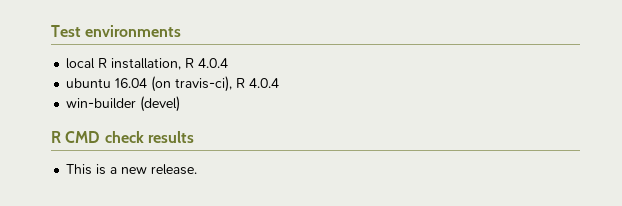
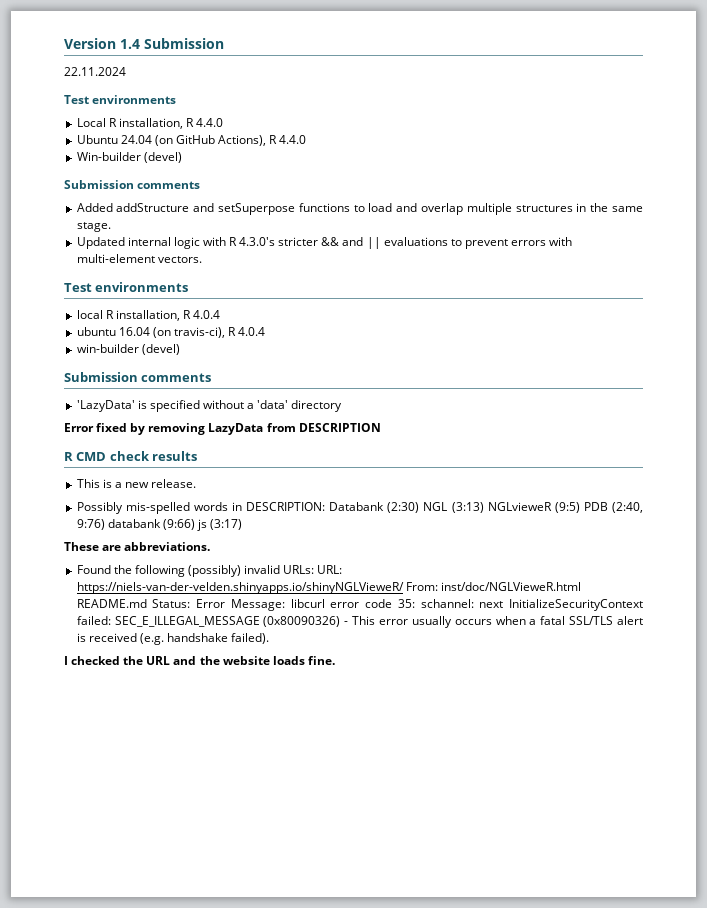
(51, 31) none -> [64,38,224,49] [64,67,126,76] [64,95,177,104] [76,118,224,129] [76,135,307,146] [76,152,182,163] [64,180,201,189] [76,203,644,215] [76,222,111,232] [76,237,573,249] [76,254,202,263] Version 1.4 Submission // 22.11.2024 // Test environments // Local R installation, R 4.4.0 // Ubuntu 24.04 (on GitHub Actions), R 4.4.0 // Win-builder (devel) // Submission comments // Added addStructure and setSuperpose functions to load and overlap multiple structures in the same stage. // Updated internal logic with R 4.3.0's stricter && and || evaluations to prevent errors with multi-element vectors. //
(181, 104) none -> [64,372,212,382] [76,400,343,412] [64,423,381,435] // Submission comments // 'LazyData' is specified without a 'data' directory // Error fixed by removing LazyData from DESCRIPTION
(198, 169) none -> [76,502,643,514] [76,519,243,531] [64,542,211,551] [76,565,343,577] [76,582,581,594] [76,599,643,611] [76,616,643,628] [76,633,270,645] [64,656,335,665] // Possibly mis-spelled words in DESCRIPTION: Databank (2:30) NGL (3:13) NGLvieweR (9:5) PDB (2:40, 9:76) databank (9:66) js (3:17) // These are abbreviations. // Found the following (possibly) invalid URLs: URL: https://niels-van-der-velden.shinyapps.io/shinyNGLVieweR/ From: inst/doc/NGLVieweR.html README.md Status: Error Message: libcurl error code 35: schannel: next InitializeSecurityContext failed: SEC_E_ILLEGAL_MESSAGE (0x80090326) - This error usually occurs when a fatal SSL/TLS alert is received (e.g. handshake failed). // I checked the URL and the website loads fine.

